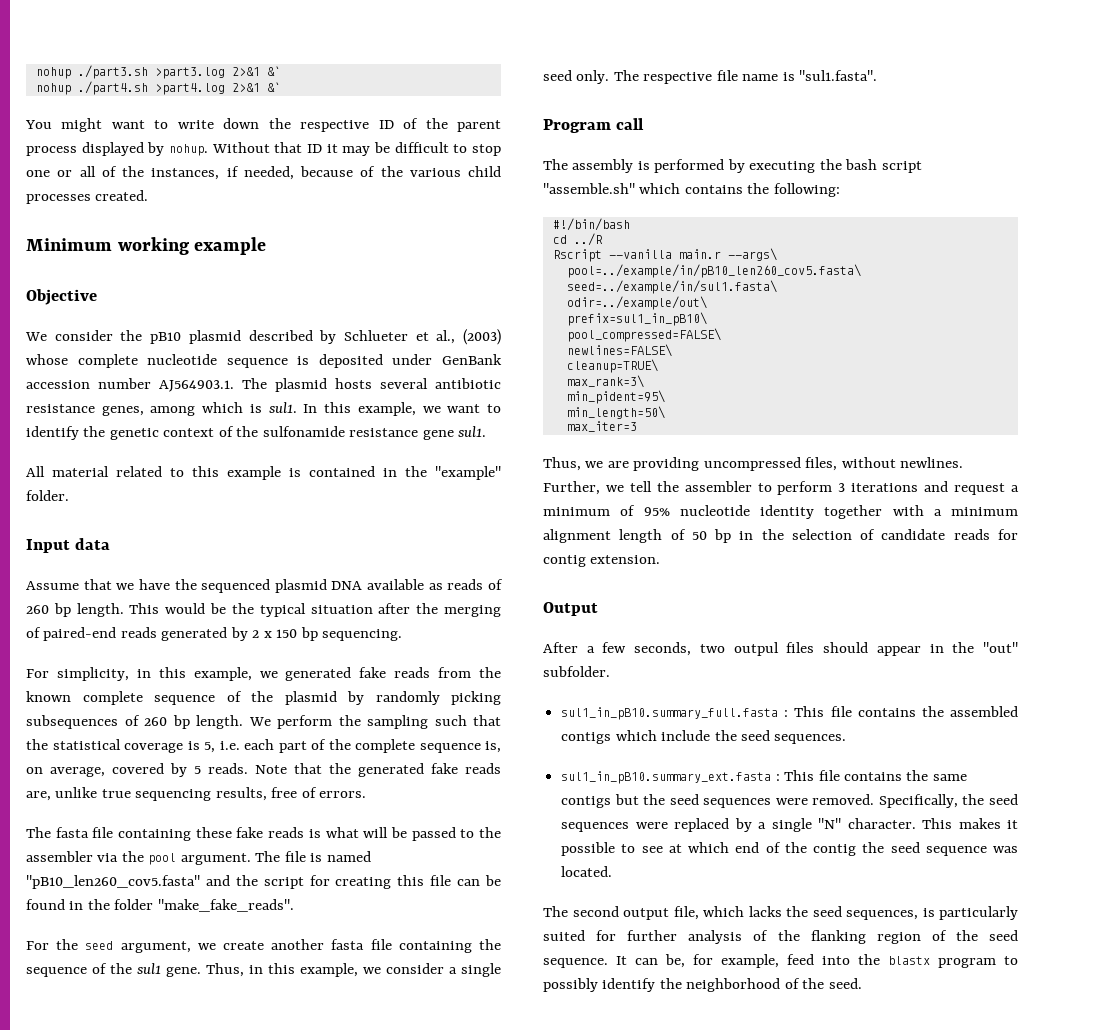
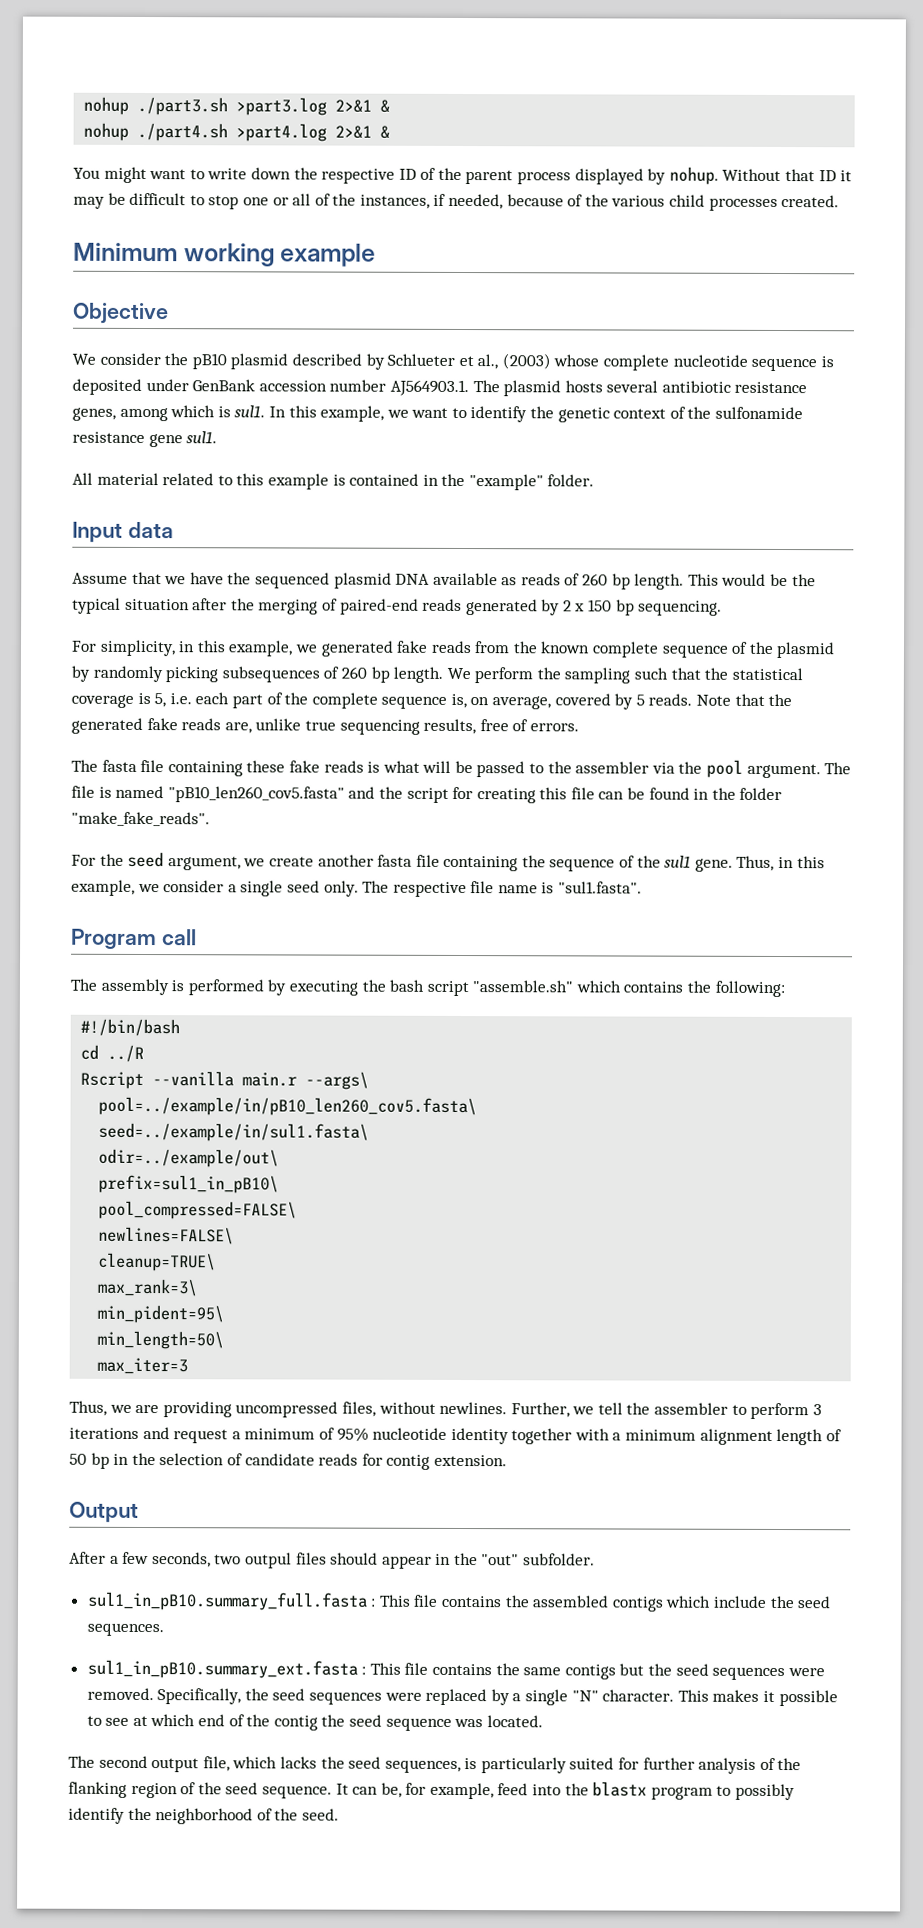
[266,66,281,76] &` -> [380,99,391,113] &
[266,82,281,92] &` -> [380,125,391,139] &

